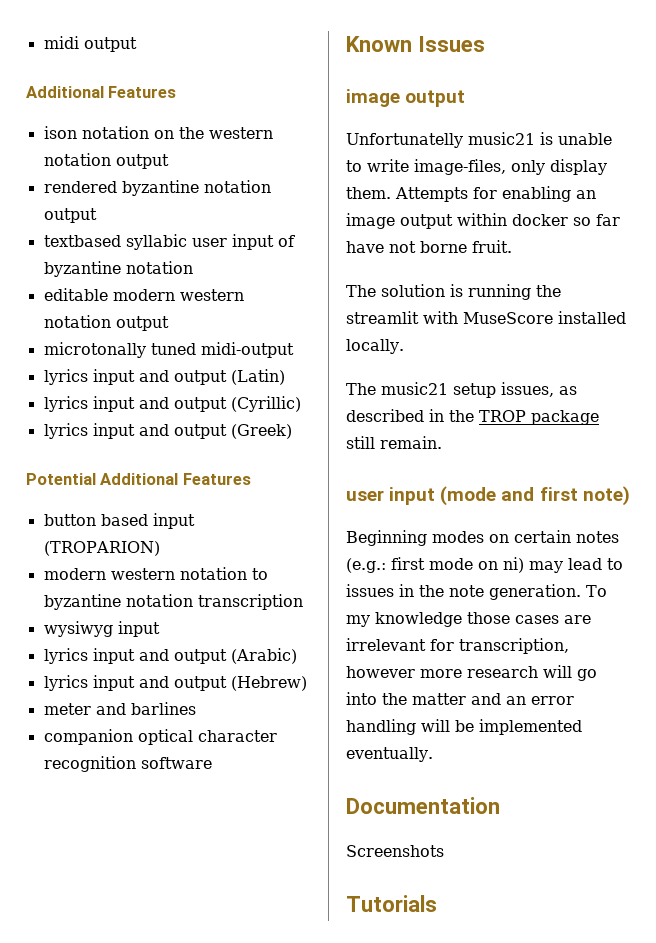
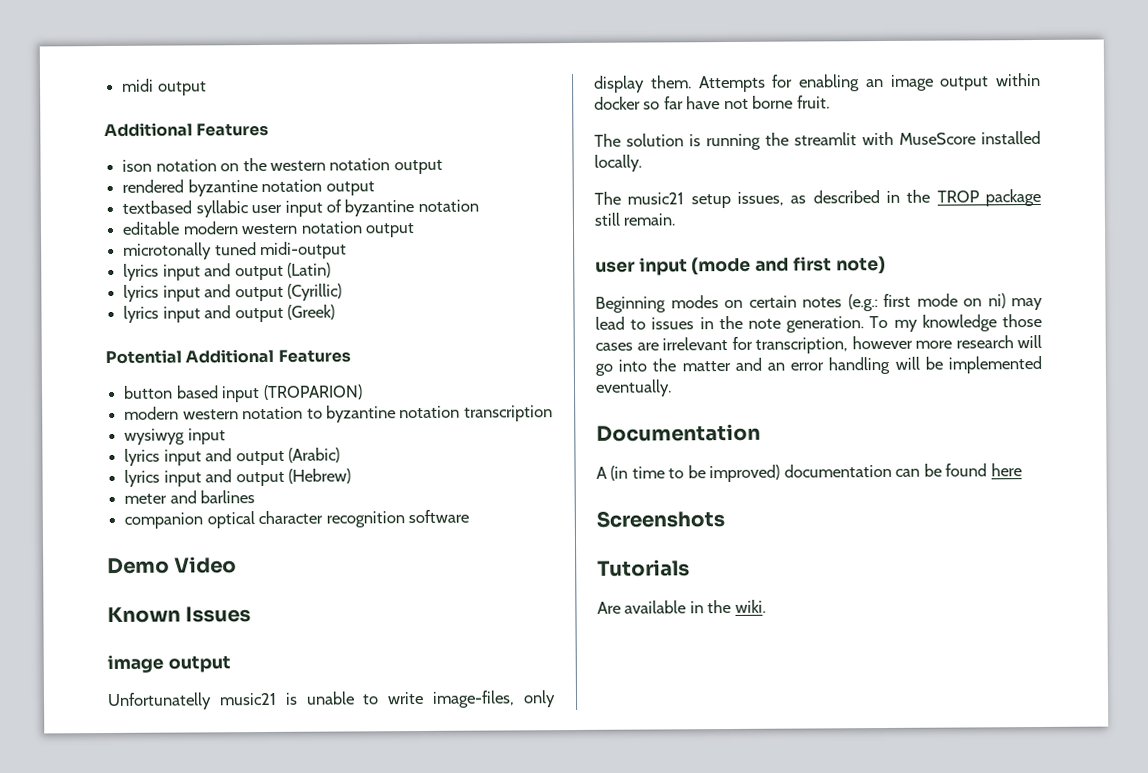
(212, 763) none -> [107,556,238,575] // Demo Video
[346,845,444,857] [346,895,437,912] Screenshots // Tutorials -> [596,463,1022,483] [596,510,725,528] [597,559,690,577] [597,599,766,614] A (in time to be improved) documentation can be found here // Screenshots // Tutorials // Are available in the wiki.

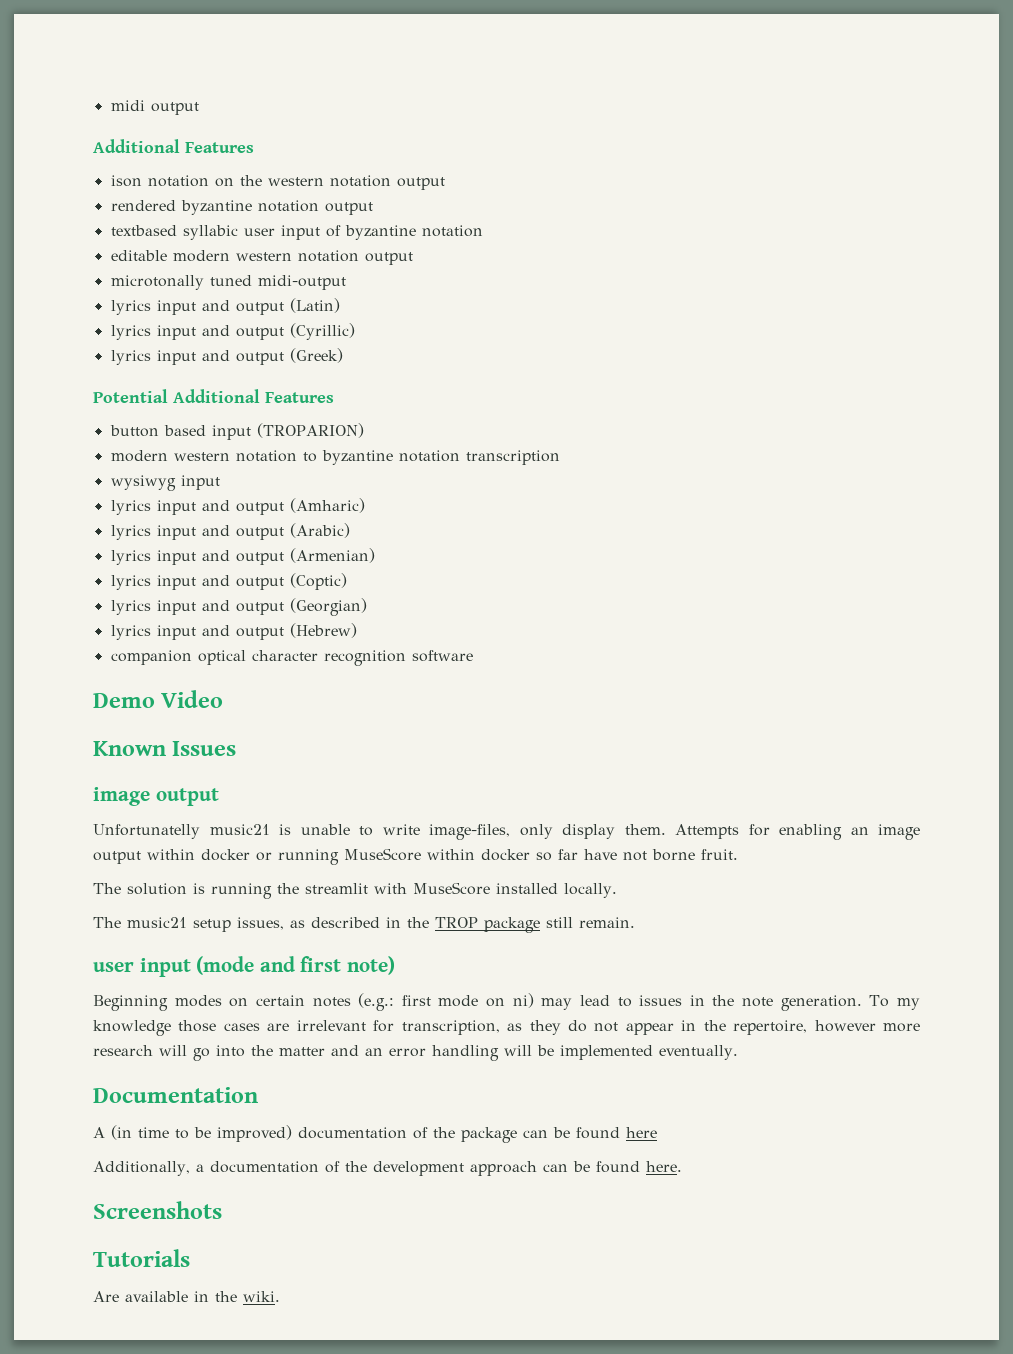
(226, 436) none -> [110,498,365,515] // lyrics input and output (Amharic)
(340, 455) none -> [110,548,375,565] [110,573,347,590] [110,598,367,616] // lyrics input and output (Armenian) // lyrics input and output (Coptic) // lyrics input and output (Georgian)
[124,490,256,504] // meter and barlines -> (357, 630) none
(641, 103) none -> [256,848,530,865] or running MuseScore within docker
(848, 345) none -> [507,1020,808,1035] as they do not appear in the repertoire,
(892, 470) none -> [413,1127,517,1143] of the package
(1022, 470) none -> [93,1161,682,1176] // Additionally, a documentation of the development approach can be found here.

